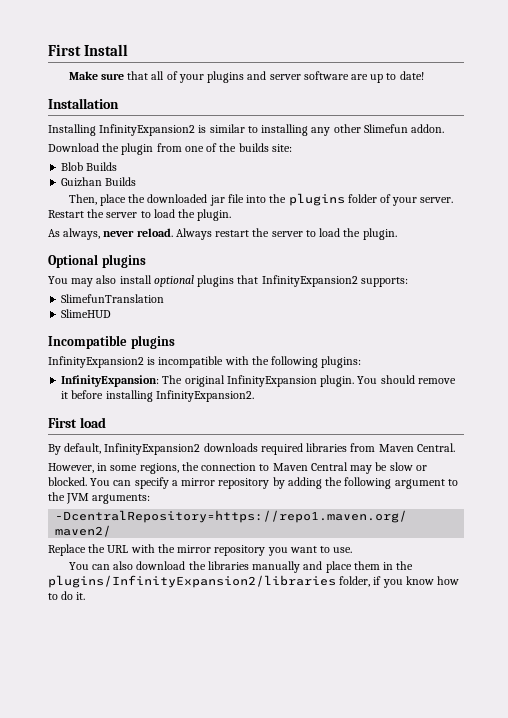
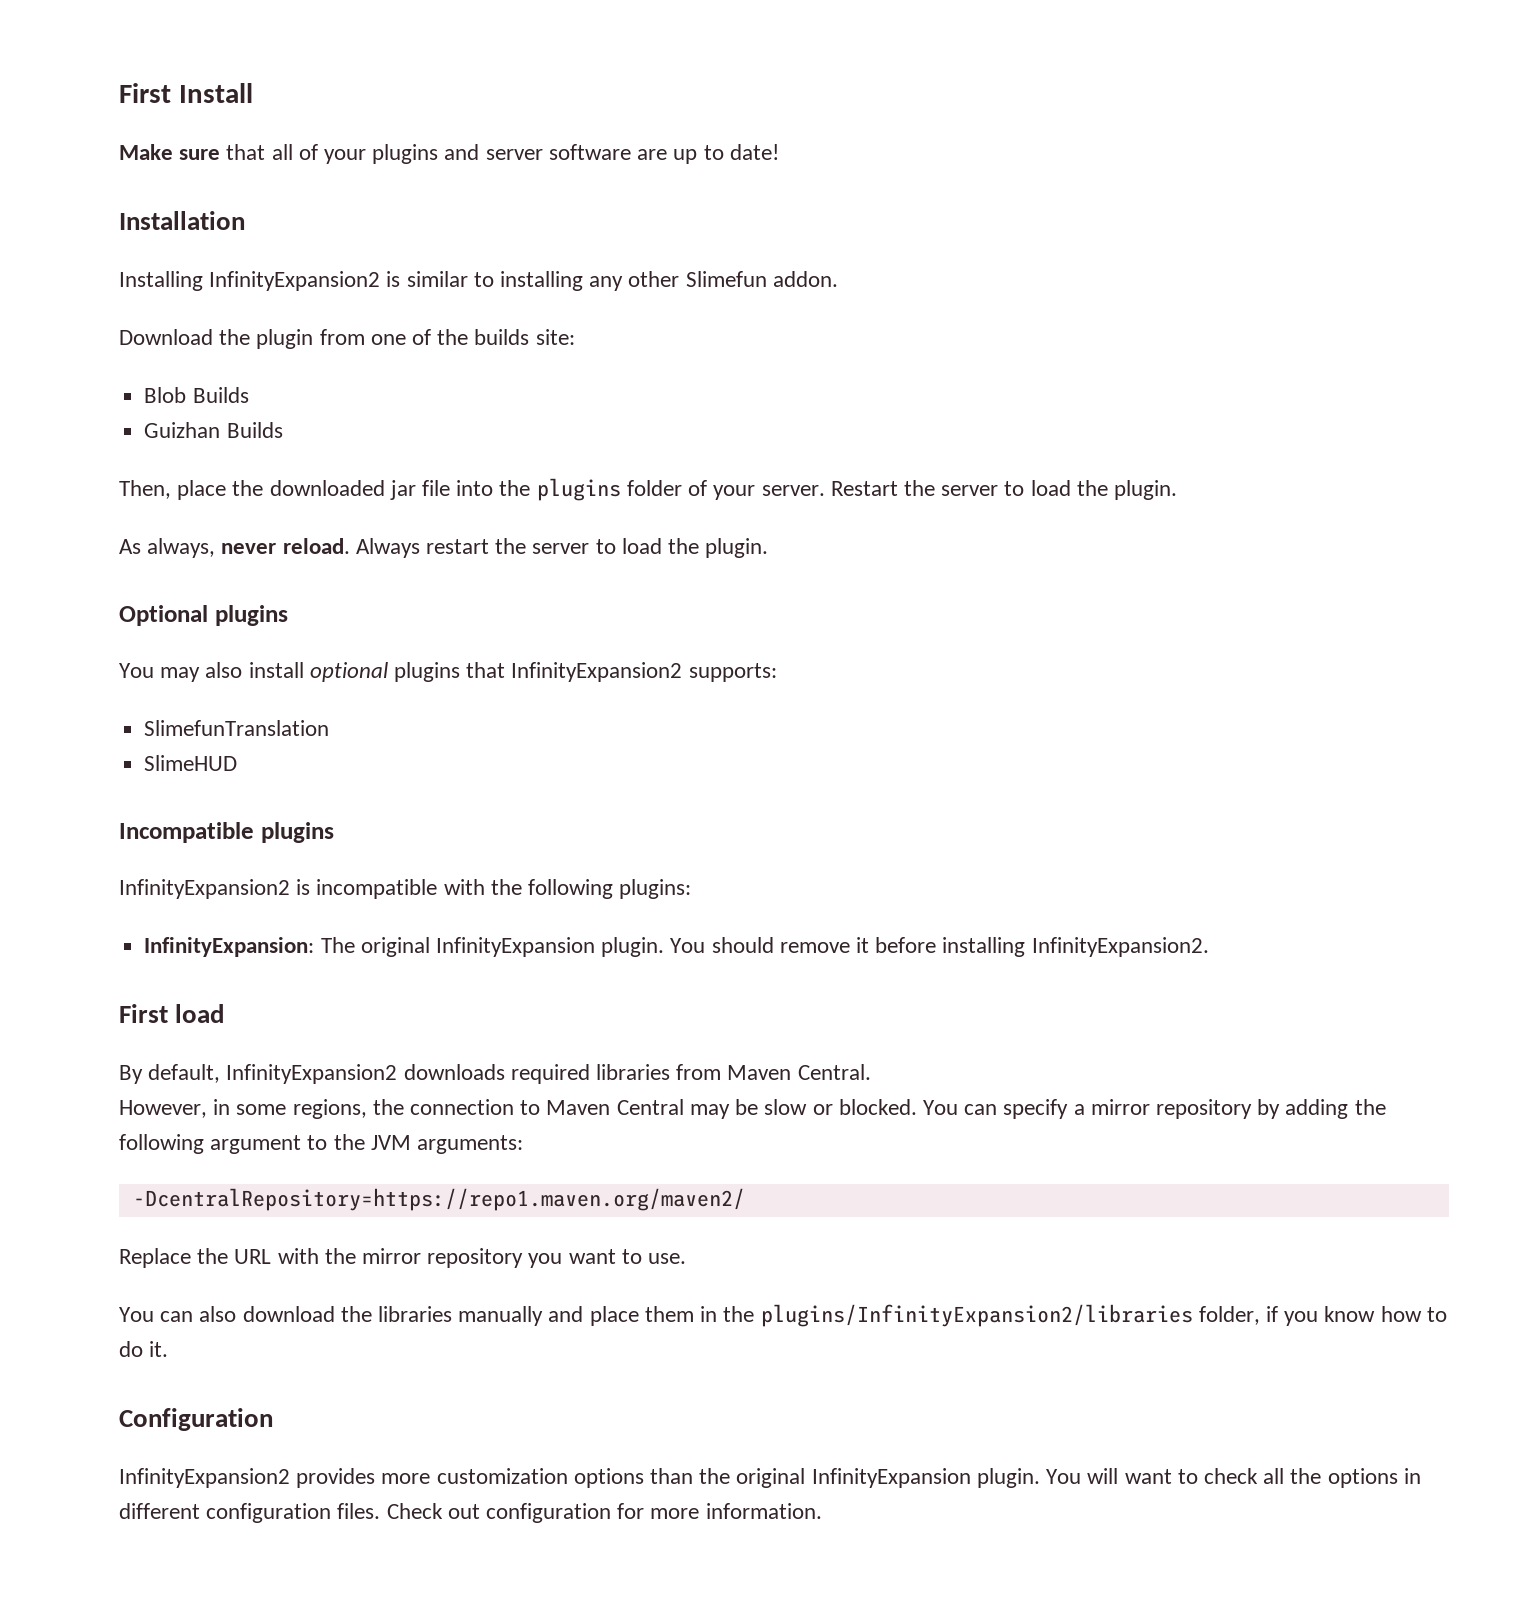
(86, 596) none -> [119,1408,273,1431] [119,1468,1421,1488] [119,1503,822,1523] // Configuration // InfinityExpansion2 provides more customization options than the original InfinityExpansion plugin. You will want to check all the options in different configuration files. Check out configuration for more information.

